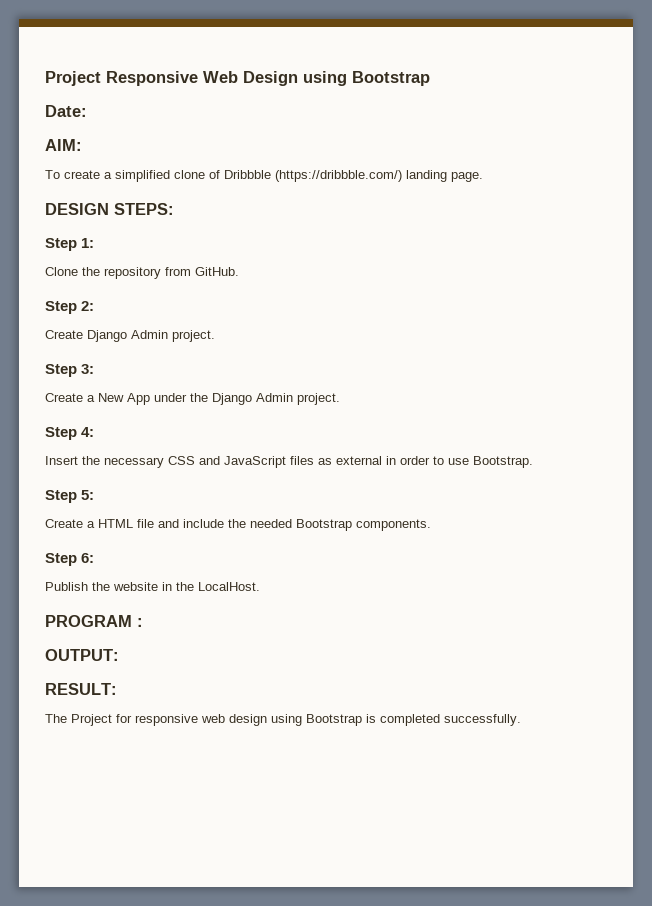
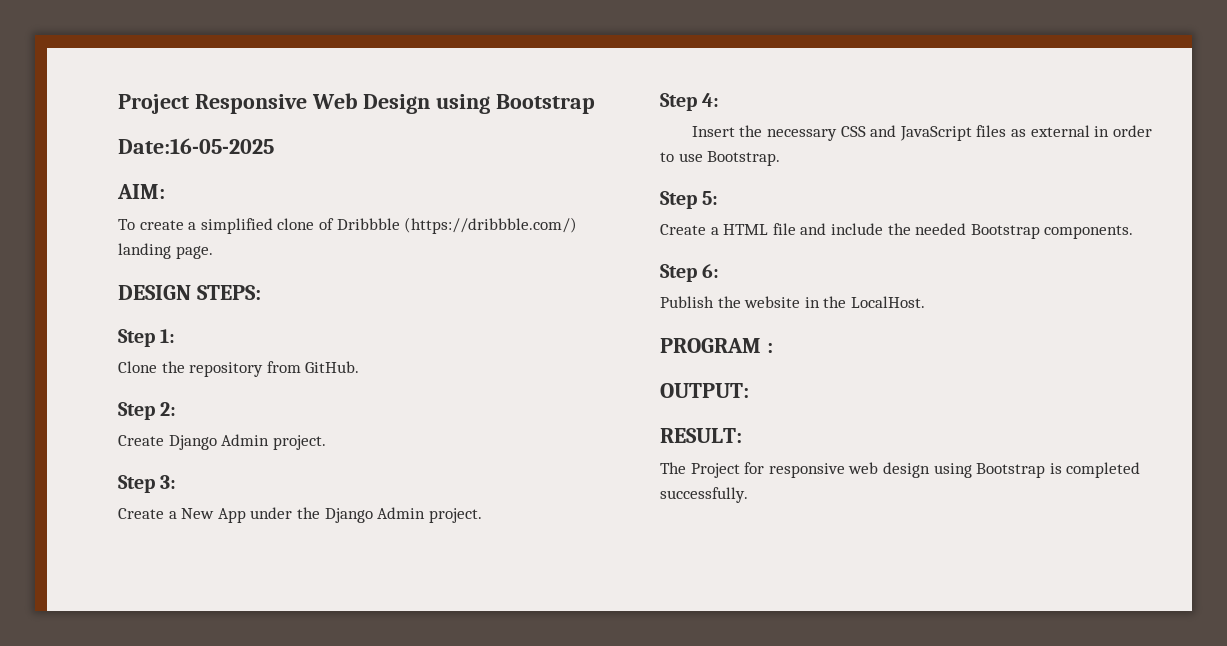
[45,105,87,117] Date: -> [118,138,274,154] Date:16-05-2025

